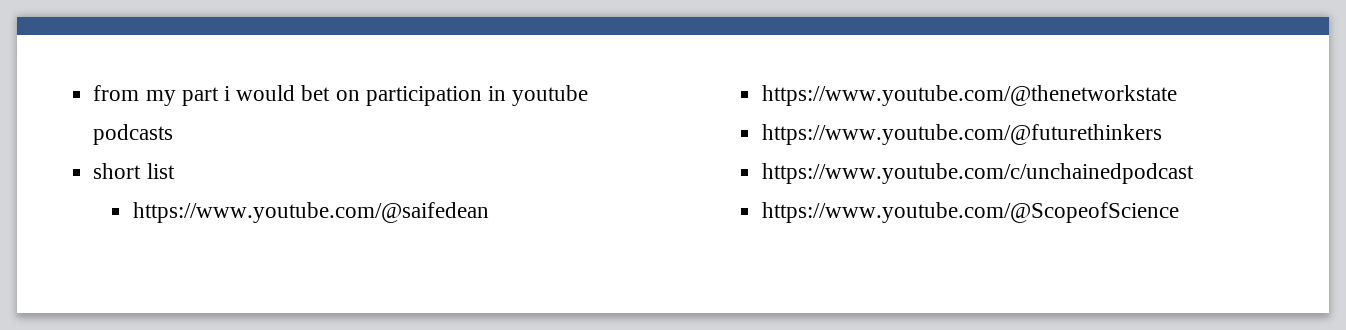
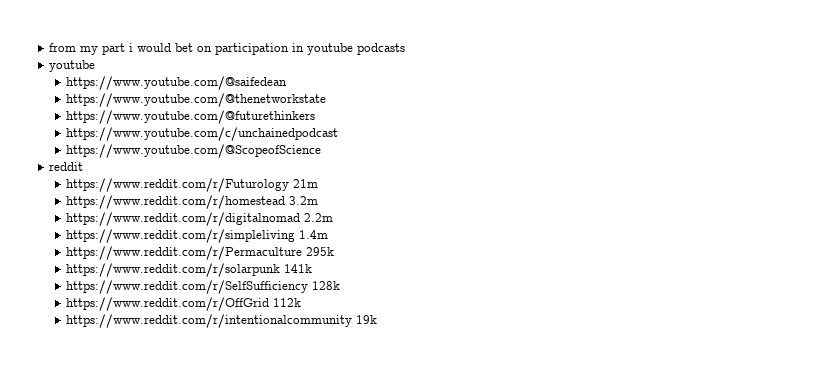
[93,163,175,179] short list -> [49,60,96,72] youtube
(1179, 212) none -> [49,162,84,171] [66,178,319,192] [66,195,319,209] [66,212,334,226] [66,229,329,243] [66,246,335,260] [66,263,313,277] [66,280,341,294] [66,297,302,311] [66,314,378,328] // reddit // https://www.reddit.com/r/Futurology 21m // https://www.reddit.com/r/homestead 3.2m // https://www.reddit.com/r/digitalnomad 2.2m // https://www.reddit.com/r/simpleliving 1.4m // https://www.reddit.com/r/Permaculture 295k // https://www.reddit.com/r/solarpunk 141k // https://www.reddit.com/r/SelfSufficiency 128k // https://www.reddit.com/r/OffGrid 112k // https://www.reddit.com/r/intentionalcommunity 19k

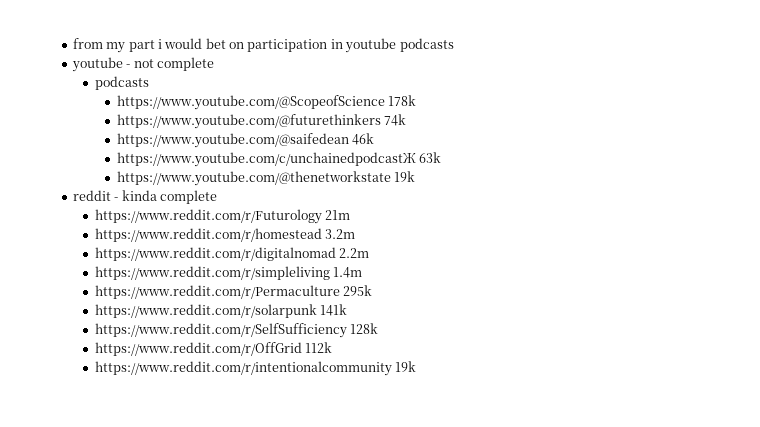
[66,76,288,90] [66,93,327,107] [66,110,316,124] [66,127,339,141] [66,144,322,158] [49,162,84,171] // https://www.youtube.com/@saifedean // https://www.youtube.com/@thenetworkstate // https://www.youtube.com/@futurethinkers // https://www.youtube.com/c/unchainedpodcast // https://www.youtube.com/@ScopeofScience // reddit -> [126,57,214,71] [94,76,149,90] [116,95,417,110] [116,114,407,129] [116,133,375,148] [116,152,442,167] [116,171,416,186] [72,190,217,204] - not complete // podcasts // https://www.youtube.com/@ScopeofScience 178k // https://www.youtube.com/@futurethinkers 74k // https://www.youtube.com/@saifedean 46k // https://www.youtube.com/c/unchainedpodcastЖ 63k // https://www.youtube.com/@thenetworkstate 19k // reddit - kinda complete

